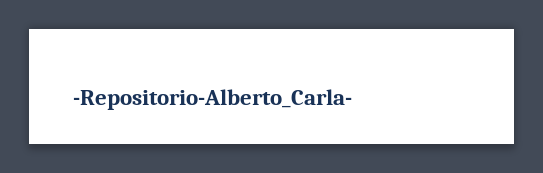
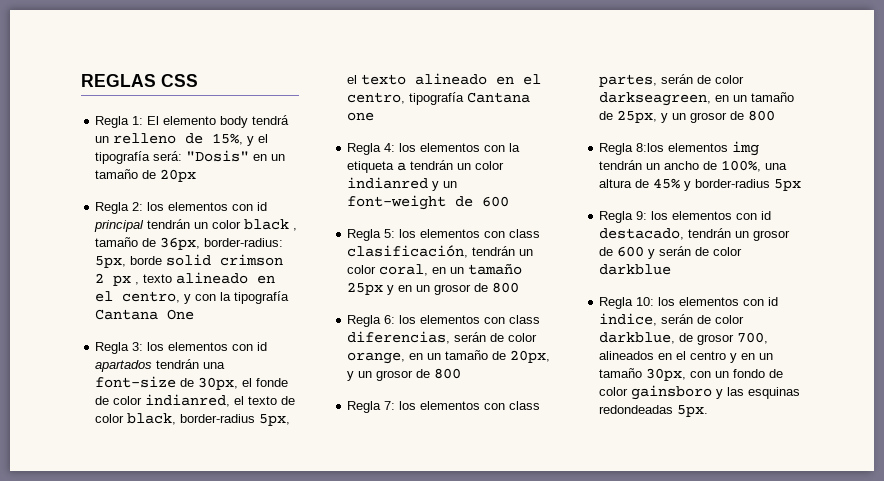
[73,89,352,110] -Repositorio-Alberto_Carla- -> [81,74,198,87] [95,115,290,128] [95,133,269,146] [95,150,286,164] [95,169,197,182] [95,202,268,214] [94,219,298,232] [95,237,284,250] [95,254,284,268] [95,272,276,286] [95,291,290,304] [95,309,195,320] [95,342,268,354] [95,359,226,372] [95,376,289,390] [95,394,296,407] [95,413,291,426] [347,73,542,85] [347,92,531,105] [347,112,375,121] [347,143,521,155] [347,160,505,173] [347,177,458,191] [347,195,510,210] [347,229,541,241] [347,245,534,258] [347,263,523,276] [347,282,520,295] [347,315,541,327] [347,331,538,344] [347,350,551,364] [347,368,462,381] [347,401,541,413] [599,74,745,87] [599,92,795,106] [599,110,776,123] [599,141,760,156] [599,160,788,172] [599,178,802,191] [599,211,772,223] [599,228,791,241] [599,246,743,259] [599,264,672,275] [599,297,779,309] [599,313,745,326] [599,332,769,345] [599,351,774,363] [599,368,784,381] [599,385,801,400] [599,405,709,417] REGLAS CSS // Regla 1: El elemento body tendrá un relleno de 15%, y el tipografía será: "Dosis" en un tamaño de 20px // Regla 2: los elementos con id principal tendrán un color black , tamaño de 36px, border-radius: 5px, borde solid crimson 2 px , texto alineado en el centro, y con la tipografía Cantana One // Regla 3: los elementos con id apartados tendrán una font-size de 30px, el fonde de color indianred, el texto de color black, border-radius 5px, el texto alineado en el centro, tipografía Cantana one // Regla 4: los elementos con la etiqueta a tendrán un color indianred y un font-weight de 600 // Regla 5: los elementos con class clasificación, tendrán un color coral, en un tamaño 25px y en un grosor de 800 // Regla 6: los elementos con class diferencias, serán de color orange, en un tamaño de 20px, y un grosor de 800 // Regla 7: los elementos con class partes, serán de color darkseagreen, en un tamaño de 25px, y un grosor de 800 // Regla 8:los elementos img tendrán un ancho de 100%, una altura de 45% y border-radius 5px // Regla 9: los elementos con id destacado, tendrán un grosor de 600 y serán de color darkblue // Regla 10: los elementos con id indice, serán de color darkblue, de grosor 700, alineados en el centro y en un tamaño 30px, con un fondo de color gainsboro y las esquinas redondeadas 5px.

